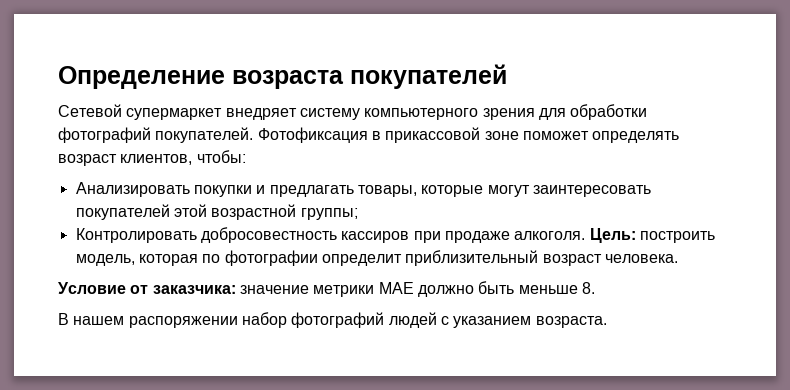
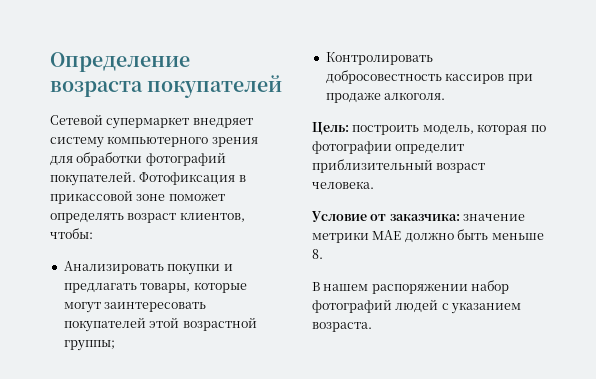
(586, 235) none -> (446, 96) //

